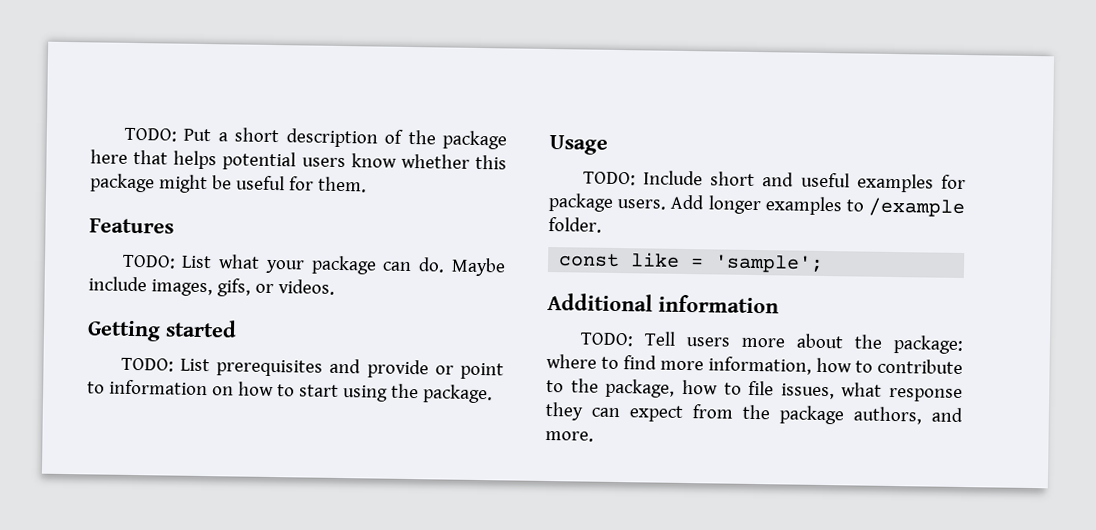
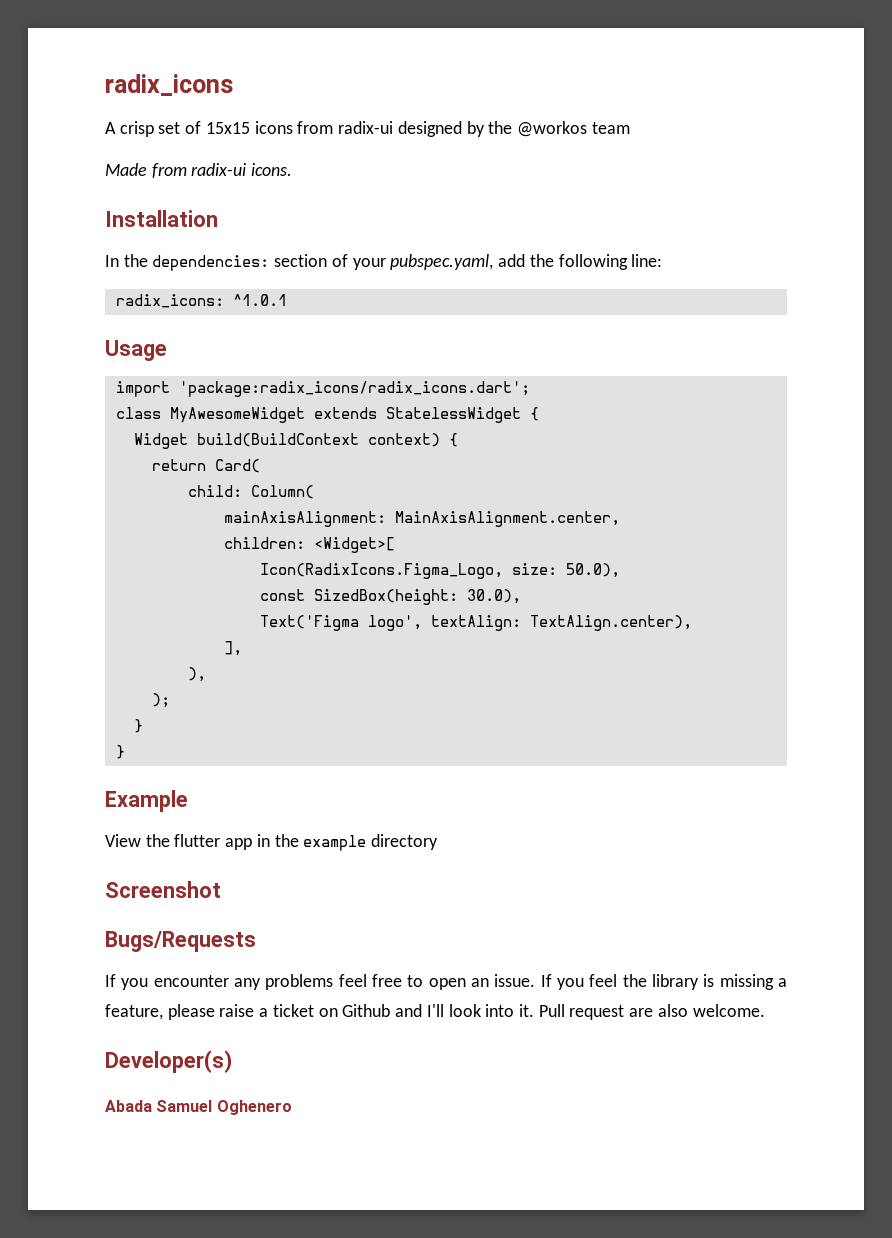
[123,127,507,150] [90,149,508,171] [90,173,367,194] [89,218,174,234] [121,254,506,277] [88,276,335,297] [87,319,237,342] [120,357,504,380] [87,379,493,404] [549,135,608,155] [582,170,966,193] [548,193,965,218] [548,217,602,233] [558,252,825,273] [547,292,779,314] [579,331,964,355] [546,353,963,375] [546,378,963,403] [545,401,963,425] [545,430,594,442] TODO: Put a short description of the package here that helps potential users know whether this package might be useful for them. // Features // TODO: List what your package can do. Maybe include images, gifs, or videos. // Getting started // TODO: List prerequisites and provide or point to information on how to start using the package. // Usage // TODO: Include short and useful examples for package users. Add longer examples to /example folder. // const like = 'sample'; // Additional information // TODO: Tell users more about the package: where to find more information, how to contribute to the package, how to file issues, what response they can expect from the package authors, and more. -> [105,74,233,96] [105,121,630,137] [105,163,293,178] [105,210,218,227] [105,254,663,271] [115,294,287,308] [105,340,167,361] [115,381,530,397] [115,407,539,423] [133,433,458,449] [151,459,260,473] [187,485,314,499] [223,511,620,527] [223,537,395,553] [259,563,620,579] [259,589,521,605] [259,615,692,631] [223,641,242,656] [187,667,206,682] [151,693,170,708] [133,719,143,733] [115,745,125,759] [105,790,188,812] [105,834,439,851] [105,881,221,898] [105,931,256,952] [105,974,788,990] [105,1004,765,1020] [105,1050,232,1073] [105,1100,292,1115] radix_icons // A crisp set of 15x15 icons from radix-ui designed by the @workos team // Made from radix-ui icons. // Installation // In the dependencies: section of your pubspec.yaml, add the following line: // radix_icons: ^1.0.1 // Usage // import 'package:radix_icons/radix_icons.dart'; // class MyAwesomeWidget extends StatelessWidget { // Widget build(BuildContext context) { // return Card( // child: Column( // mainAxisAlignment: MainAxisAlignment.center, // children: <Widget>[ // Icon(RadixIcons.Figma_Logo, size: 50.0), // const SizedBox(height: 30.0), // Text('Figma logo', textAlign: TextAlign.center), // ], // ), // ); // } // } // Example // View the flutter app in the example directory // Screenshot // Bugs/Requests // If you encounter any problems feel free to open an issue. If you feel the library is missing a feature, please raise a ticket on Github and I'll look into it. Pull request are also welcome. // Developer(s) // Abada Samuel Oghenero

